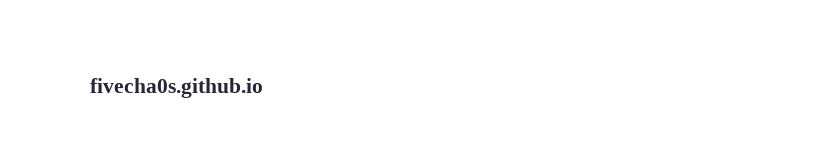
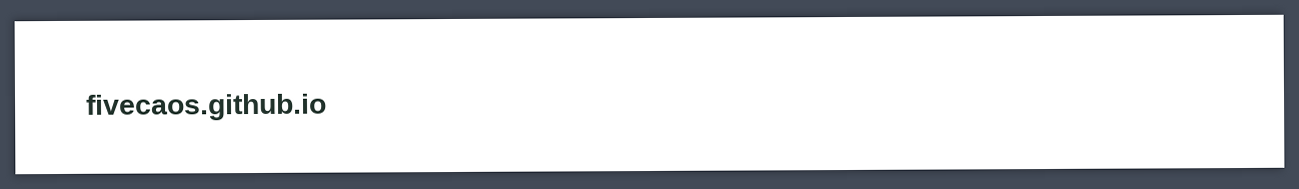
[90,78,263,98] fivecha0s.github.io -> [85,93,327,121] fivecaos.github.io

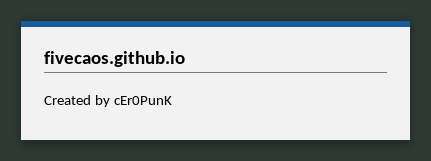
(327, 107) none -> [44,95,172,107] // Created by cEr0PunK

